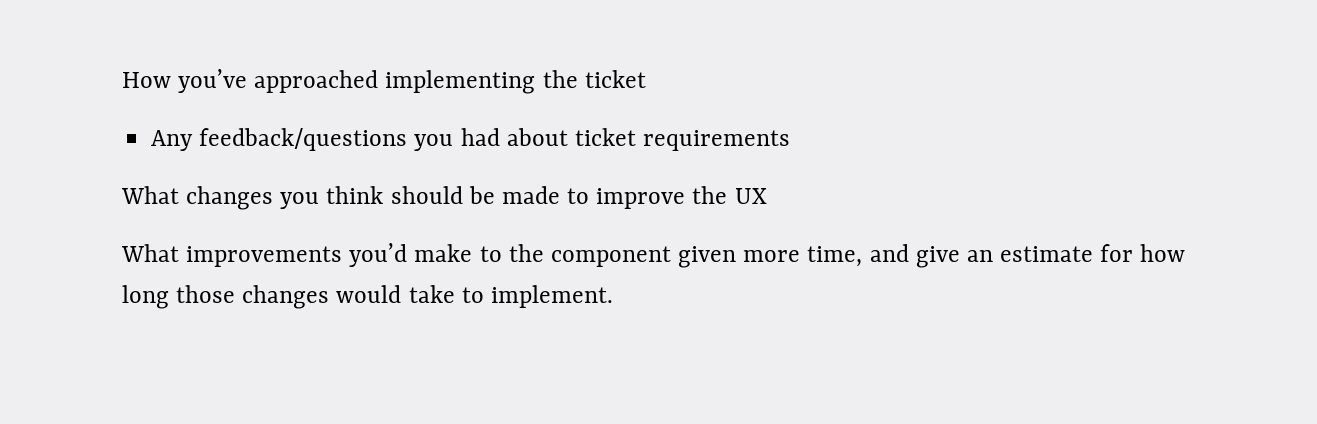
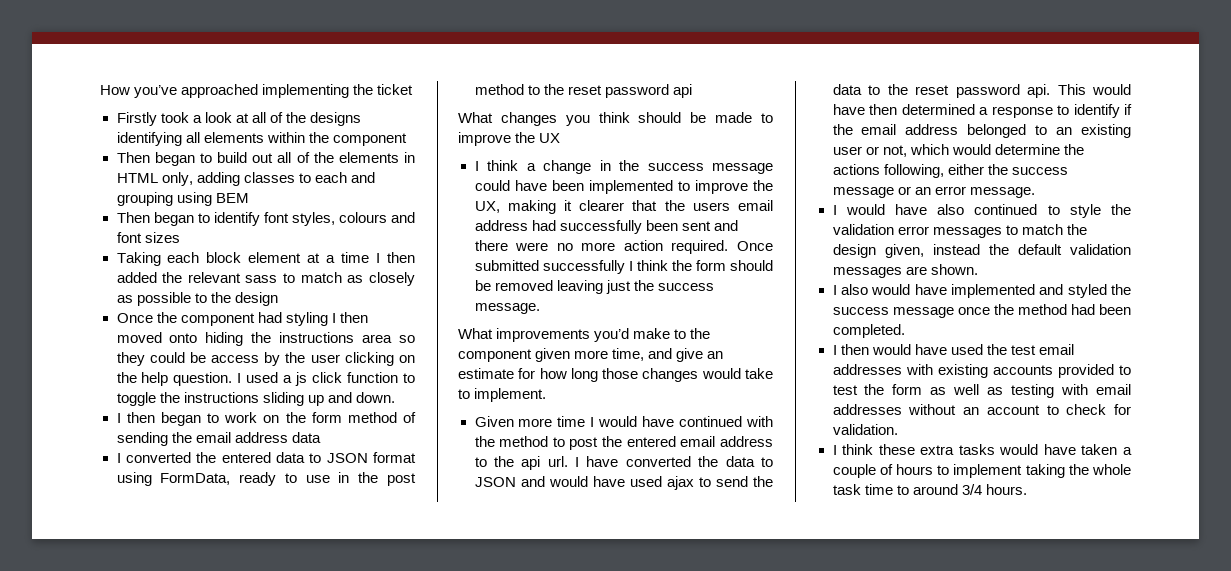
[151,128,791,151] Any feedback/questions you had about ticket requirements -> [116,112,361,126] [116,132,407,146] [116,152,415,166] [116,172,375,186] [116,192,249,206] [116,212,416,226] [116,232,180,243] [116,252,415,266] [116,272,415,286] [116,292,278,306] [116,312,368,326] [116,332,415,346] [116,352,415,366] [116,372,416,386] [116,392,395,406] [116,412,416,426] [116,432,321,446] [116,452,417,463] [116,472,416,486] [474,84,692,98] Firstly took a look at all of the designs identifying all elements within the component // Then began to build out all of the elements in HTML only, adding classes to each and grouping using BEM // Then began to identify font styles, colours and font sizes // Taking each block element at a time I then added the relevant sass to match as closely as possible to the design // Once the component had styling I then moved onto hiding the instructions area so they could be access by the user clicking on the help question. I used a js click function to toggle the instructions sliding up and down. // I then began to work on the form method of sending the email address data // I converted the entered data to JSON format using FormData, ready to use in the post method to the reset password api
(767, 196) none -> [474,160,773,174] [474,180,773,194] [474,200,773,214] [474,220,738,234] [474,240,773,254] [474,260,773,274] [474,280,714,294] [474,303,540,314] // I think a change in the success message could have been implemented to improve the UX, making it clearer that the users email address had successfully been sent and there were no more action required. Once submitted successfully I think the form should be removed leaving just the success message.
(613, 296) none -> [474,416,774,427] [474,436,773,450] [474,456,773,470] [474,476,773,490] [832,84,1131,98] [832,104,1132,118] [832,124,1131,138] [832,144,1084,157] [832,164,1068,178] [832,186,1035,198] [832,204,1131,218] [832,224,1087,238] [832,244,1131,258] [832,264,978,278] [832,284,1131,298] [832,304,1131,318] [832,324,905,338] [832,344,1074,355] [832,364,1131,378] [832,384,1131,398] [832,404,1131,415] [832,424,898,435] [832,444,1132,455] [832,464,1131,478] [832,484,1027,495] // Given more time I would have continued with the method to post the entered email address to the api url. I have converted the data to JSON and would have used ajax to send the data to the reset password api. This would have then determined a response to identify if the email address belonged to an existing user or not, which would determine the actions following, either the success message or an error message. // I would have also continued to style the validation error messages to match the design given, instead the default validation messages are shown. // I also would have implemented and styled the success message once the method had been completed. // I then would have used the test email addresses with existing accounts provided to test the form as well as testing with email addresses without an account to check for validation. // I think these extra tasks would have taken a couple of hours to implement taking the whole task time to around 3/4 hours.

